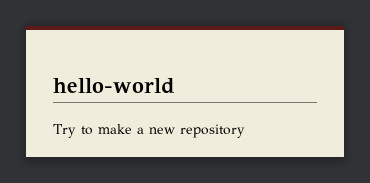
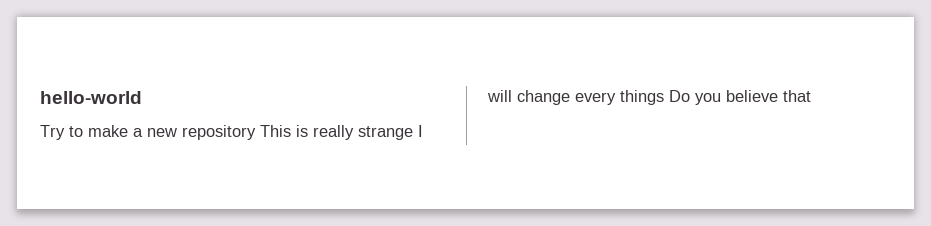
(245, 131) none -> [260,125,423,140] [487,90,811,105] This is really strange I will change every things Do you believe that

